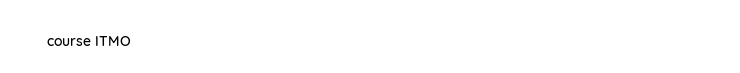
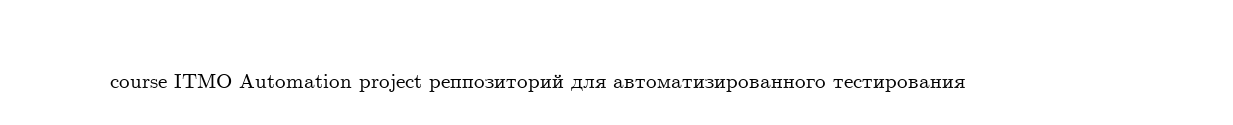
(131, 41) none -> [239,74,965,92] Automation project реппозиторий для автоматизированного тестирования

